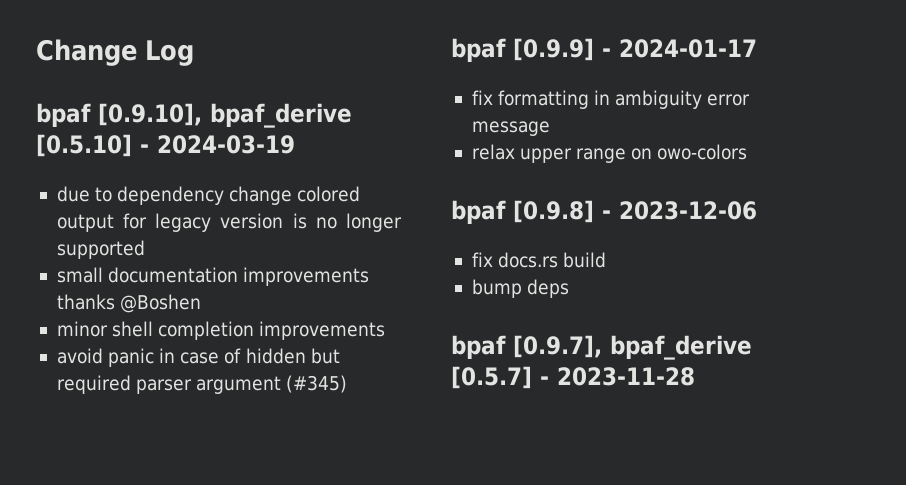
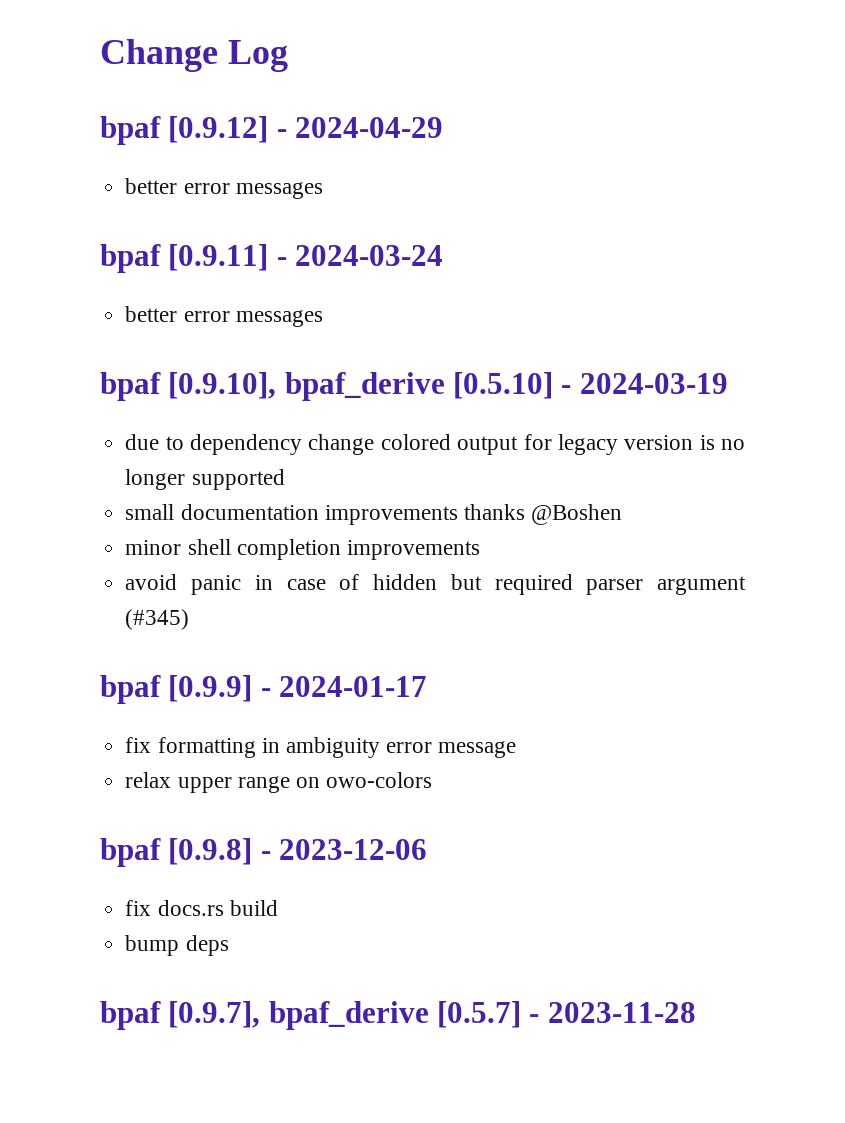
(194, 53) none -> [100,116,444,145] [125,178,323,199] [100,244,444,273] [125,306,323,327] // bpaf [0.9.12] - 2024-04-29 // better error messages // bpaf [0.9.11] - 2024-03-24 // better error messages

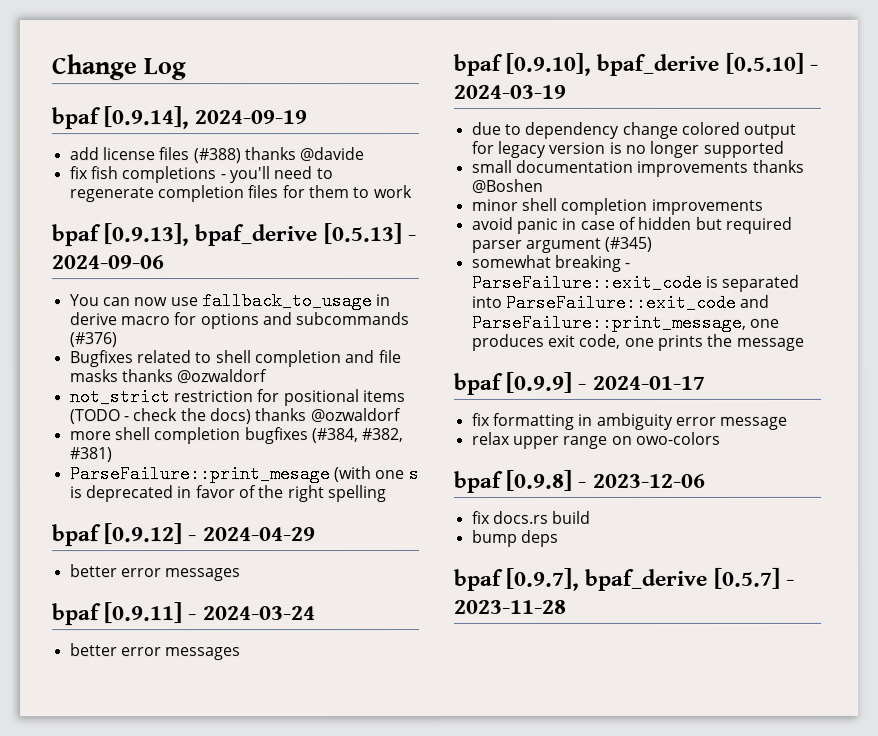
(288, 56) none -> [51,106,308,130] [68,147,365,164] [68,166,333,184] [68,185,412,203] [51,223,416,247] [51,255,164,270] [68,292,391,311] [68,312,410,330] [68,332,117,348] [68,350,401,368] [69,369,269,384] [69,388,406,407] [69,408,402,425] [69,427,405,445] [69,447,113,463] [69,465,420,484] [69,485,387,503] // bpaf [0.9.14], 2024-09-19 // add license files (#388) thanks @davide // fix fish completions - you'll need to regenerate completion files for them to work // bpaf [0.9.13], bpaf_derive [0.5.13] - 2024-09-06 // You can now use fallback_to_usage in derive macro for options and subcommands (#376) // Bugfixes related to shell completion and file masks thanks @ozwaldorf // not_strict restriction for positional items (TODO - check the docs) thanks @ozwaldorf // more shell completion bugfixes (#384, #382, #381) // ParseFailure::print_mesage (with one s is deprecated in favor of the right spelling
(190, 619) none -> [470,254,631,272] [470,273,800,292] [470,293,770,312] [470,313,779,332] [470,333,804,351] // somewhat breaking - ParseFailure::exit_code is separated into ParseFailure::exit_code and ParseFailure::print_message, one produces exit code, one prints the message

